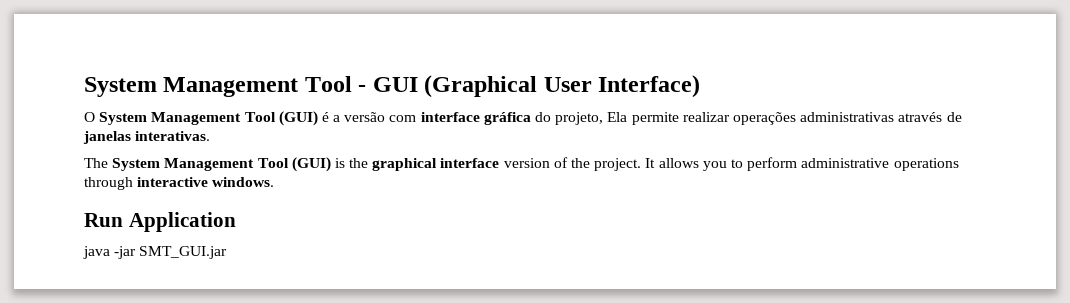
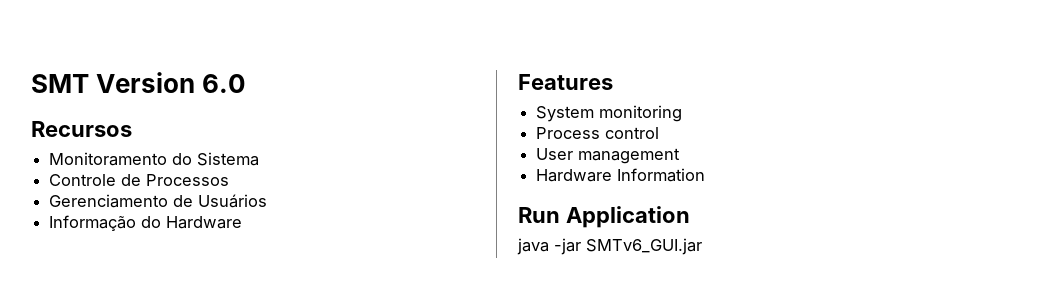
[84,75,701,98] [84,111,962,126] [83,131,211,144] [84,157,959,172] [84,177,275,190] System Management Tool - GUI (Graphical User Interface) // O System Management Tool (GUI) é a versão com interface gráfica do projeto, Ela permite realizar operações administrativas através de janelas interativas. // The System Management Tool (GUI) is the graphical interface version of the project. It allows you to perform administrative operations through interactive windows. -> [31,72,247,93] [31,121,132,137] [49,152,260,166] [49,174,230,186] [49,194,268,208] [49,215,243,231] [518,74,613,90] [536,105,683,122] [536,127,660,139] [536,148,681,164] [536,168,706,182] SMT Version 6.0 // Recursos // Monitoramento do Sistema // Controle de Processos // Gerenciamento de Usuários // Informação do Hardware // Features // System monitoring // Process control // User management // Hardware Information
[139,246,228,259] SMT_GUI.jar -> [586,238,702,255] SMTv6_GUI.jar

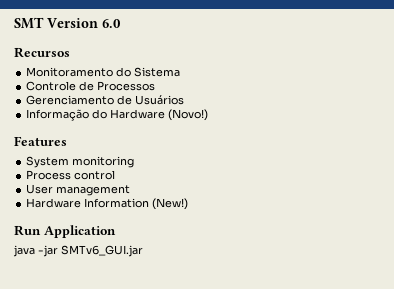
(243, 222) none -> [168,109,209,121] (Novo!)
(706, 175) none -> [152,198,189,210] (New!)

